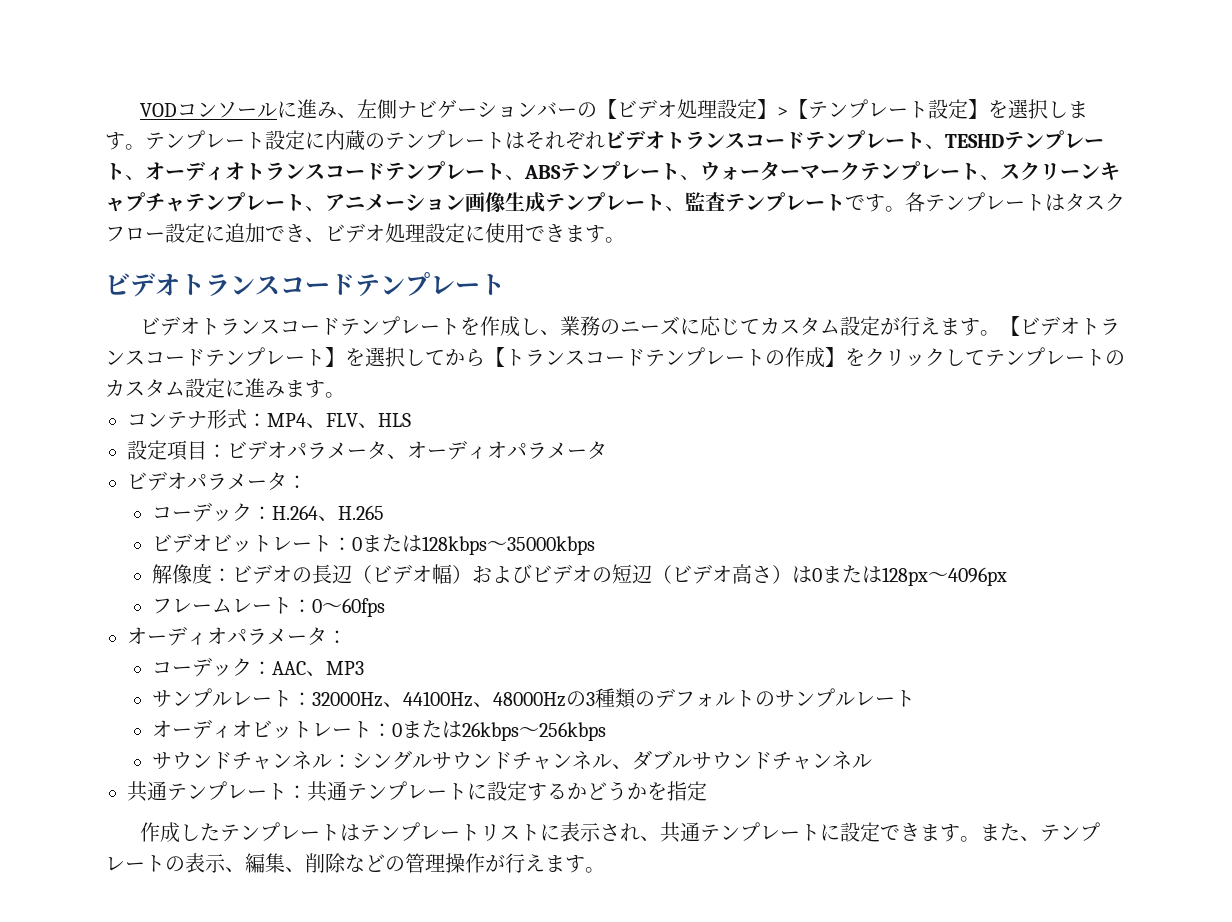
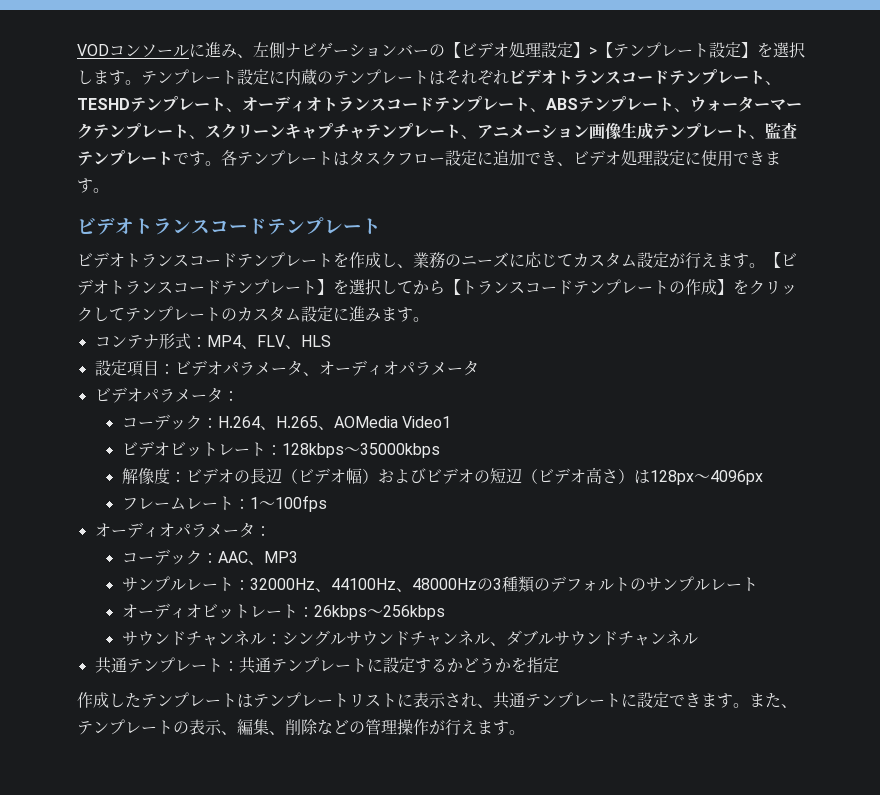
(384, 512) none -> [317,416,452,430] 、AOMedia Video1
[351,534,422,552] 0または -> (282, 450) none
[811,565,882,583] 0または -> (650, 477) none
[311,598,385,617] 0～60fps -> [249,495,327,512] 1～100fps
[391,720,462,738] 0または -> (314, 612) none

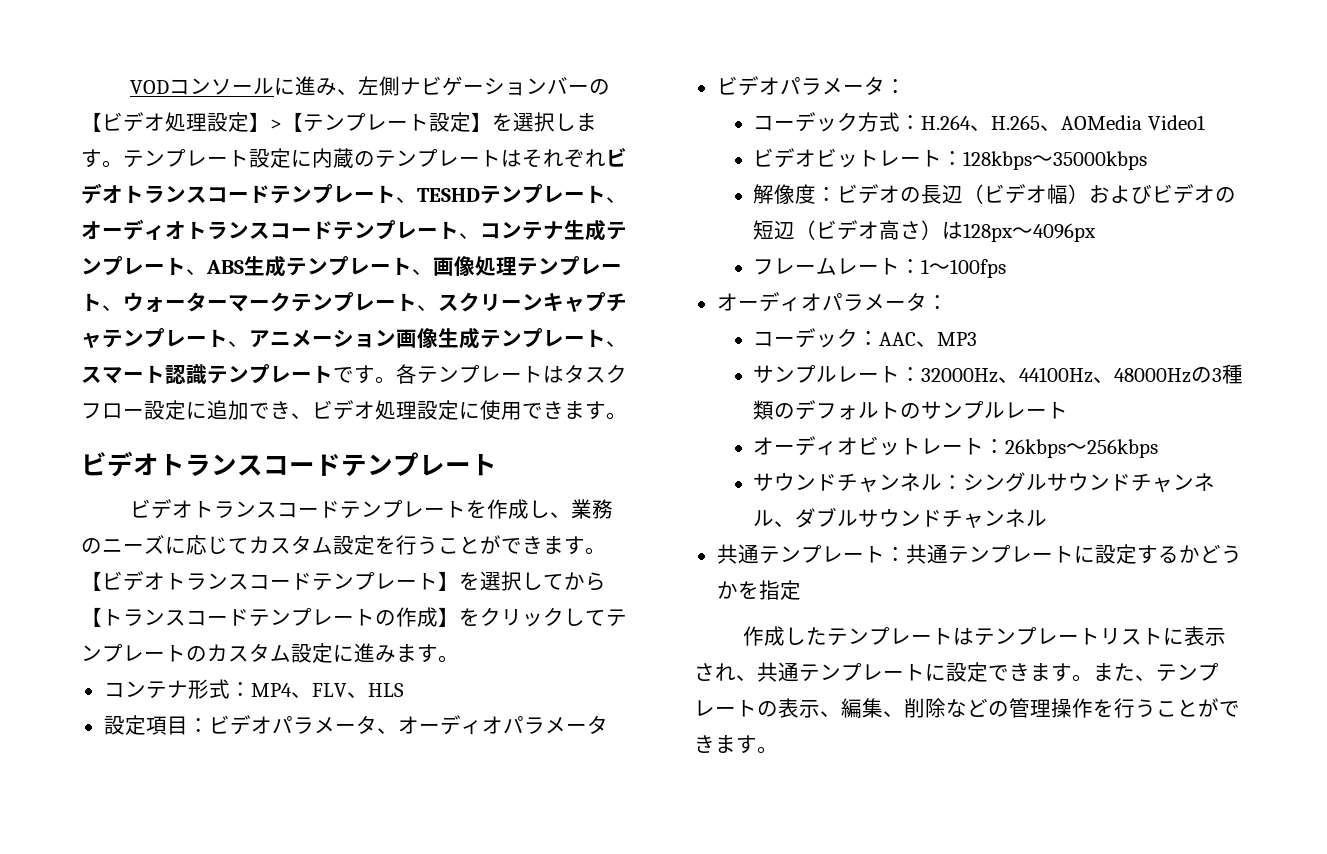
[546,98,578,110] ABS -> [480,219,627,241] [81,255,517,277] コンテナ生成テンプレート、ABS生成テンプレート、画像処理
[765,122,797,139] 監査 -> [81,364,207,385] スマート認識
[669,252,717,269] が行え -> [375,535,543,555] を行うことができ
(202, 422) none -> [858,112,901,132] 方式
[429,719,477,736] が行え -> [1093,698,1240,718] [694,735,715,753] を行うことができ

